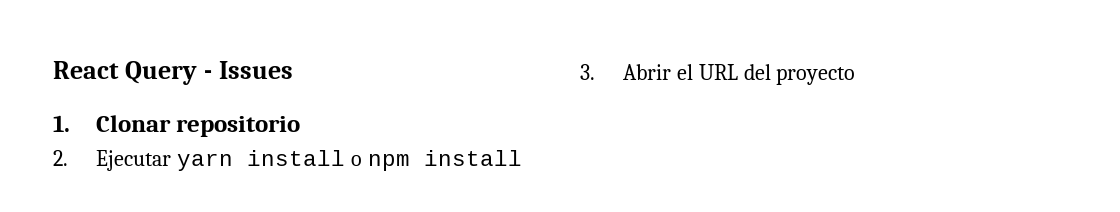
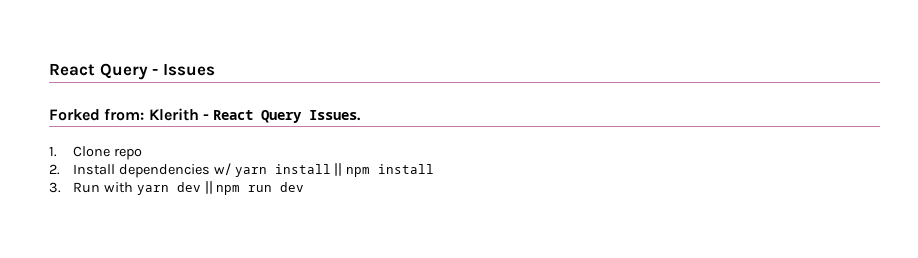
[53,115,301,137] [53,150,171,171] 1. Clonar repositorio // 2. Ejecutar -> [49,108,362,123] [49,146,142,160] [49,163,231,178] Forked from: Klerith - React Query Issues. // 1. Clone repo // 2. Install dependencies w/
[350,155,362,166] o -> [334,163,343,176] ||
[622,64,856,85] Abrir el URL del proyecto -> [72,181,305,195] Run with yarn dev || npm run dev

